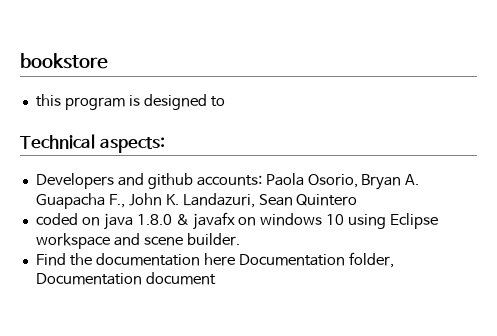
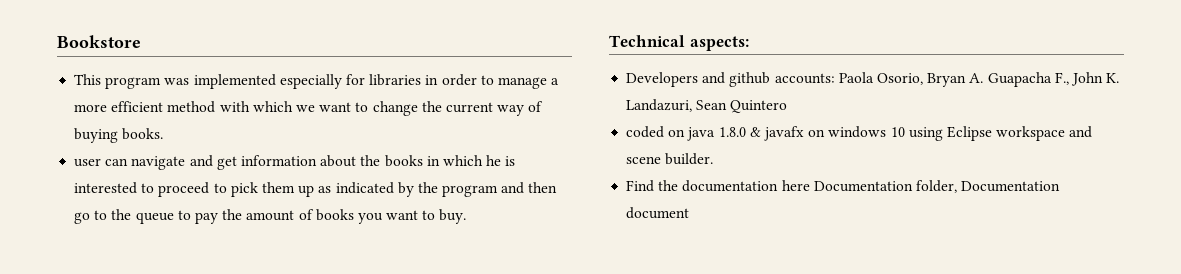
[20,53,108,69] [35,94,225,110] bookstore // this program is designed to -> [57,35,141,48] [74,74,560,89] [74,101,544,116] [74,128,164,143] [74,155,516,170] [74,182,558,197] [74,209,467,224] Bookstore // This program was implemented especially for libraries in order to manage a more efficient method with which we want to change the current way of buying books. // user can navigate and get information about the books in which he is interested to proceed to pick them up as indicated by the program and then go to the queue to pay the amount of books you want to buy.

